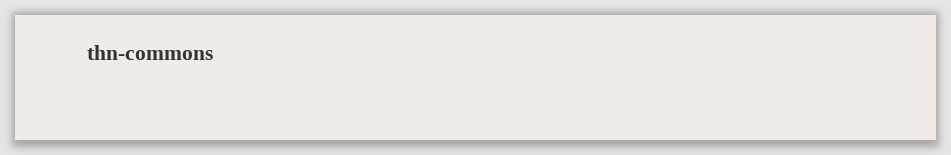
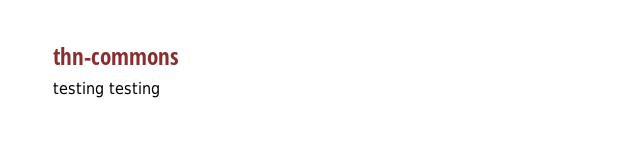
(213, 52) none -> [53,81,160,98] // testing testing

